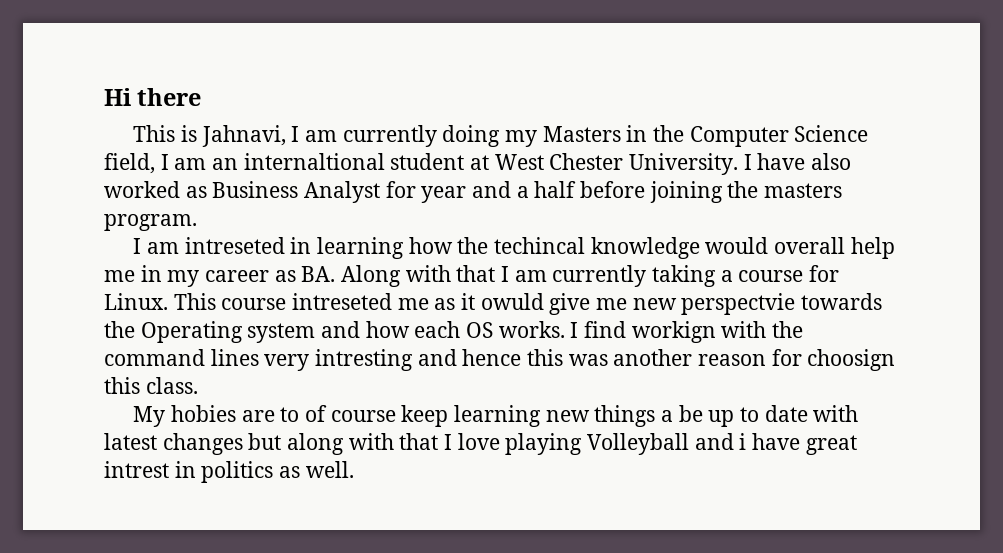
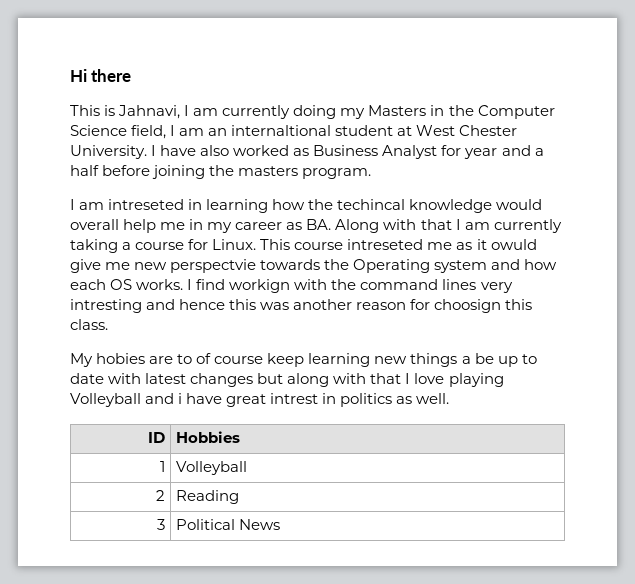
(354, 469) none -> [147,432,165,443] [176,431,241,443] [159,461,165,472] [176,461,248,475] [155,490,165,501] [176,490,240,504] [156,519,165,530] [176,519,281,530] // ID | Hobbies // 1 | Volleyball // 2 | Reading // 3 | Political News

